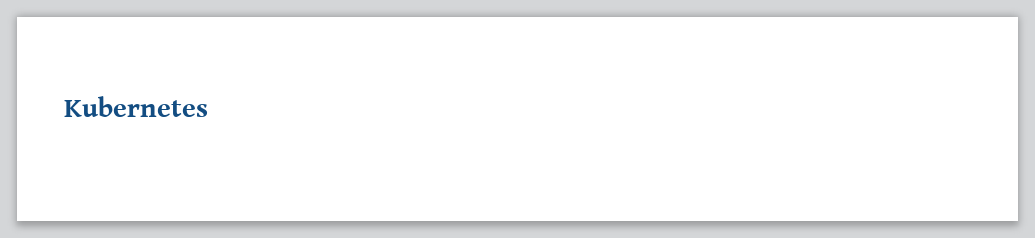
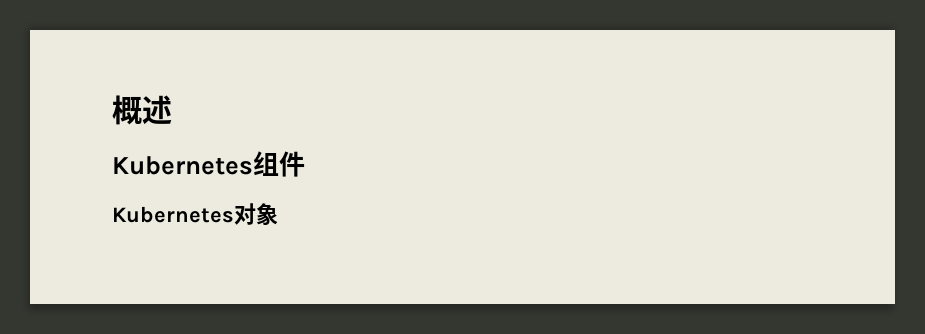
[64,96,208,117] Kubernetes -> [112,95,172,125] [112,151,305,177] [112,203,278,225] 概述 // Kubernetes组件 // Kubernetes对象

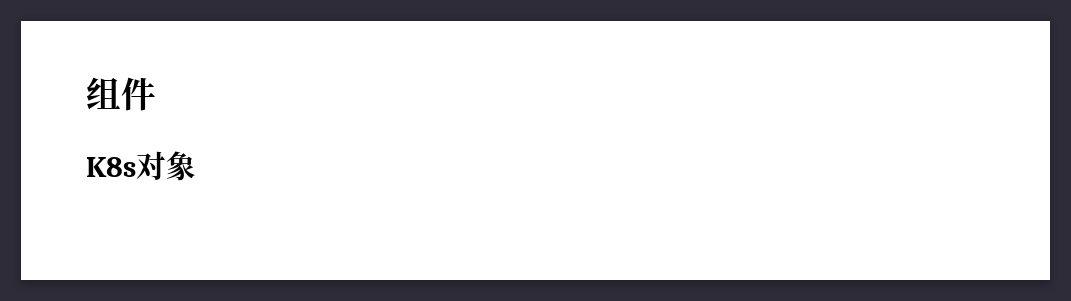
[112,95,172,125] [112,156,253,175] 概述 // Kubernetes -> (86, 93) none
[112,206,234,223] Kubernetes -> [86,157,136,177] K8s

